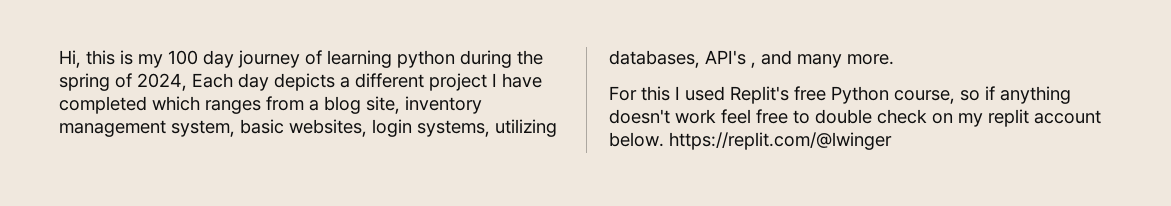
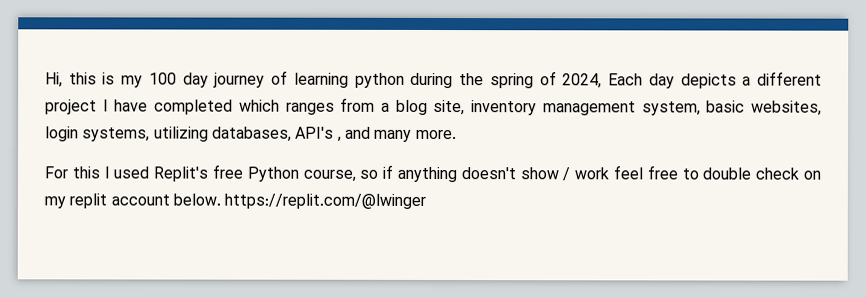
(670, 116) none -> [519,167,571,181] show /

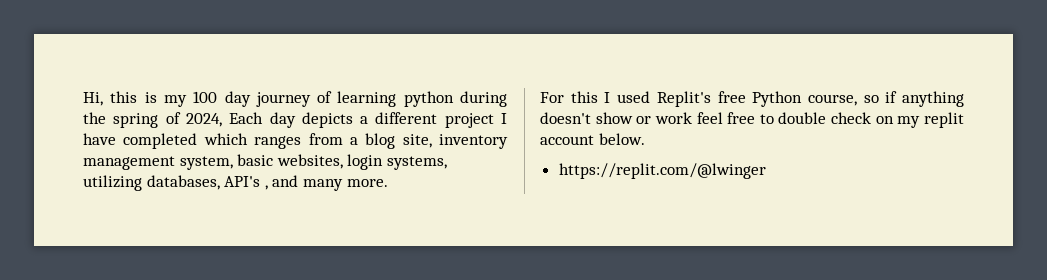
[562,167,571,181] / -> [636,116,652,124] or
(221, 199) none -> (645, 139) //

